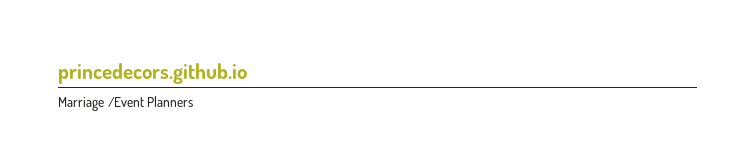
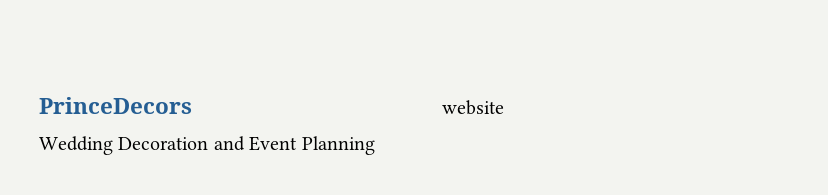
[58,63,247,84] [58,96,194,111] princedecors.github.io // Marriage /Event Planners -> [39,97,192,114] [39,136,375,155] [442,100,504,115] PrinceDecors // Wedding Decoration and Event Planning website

